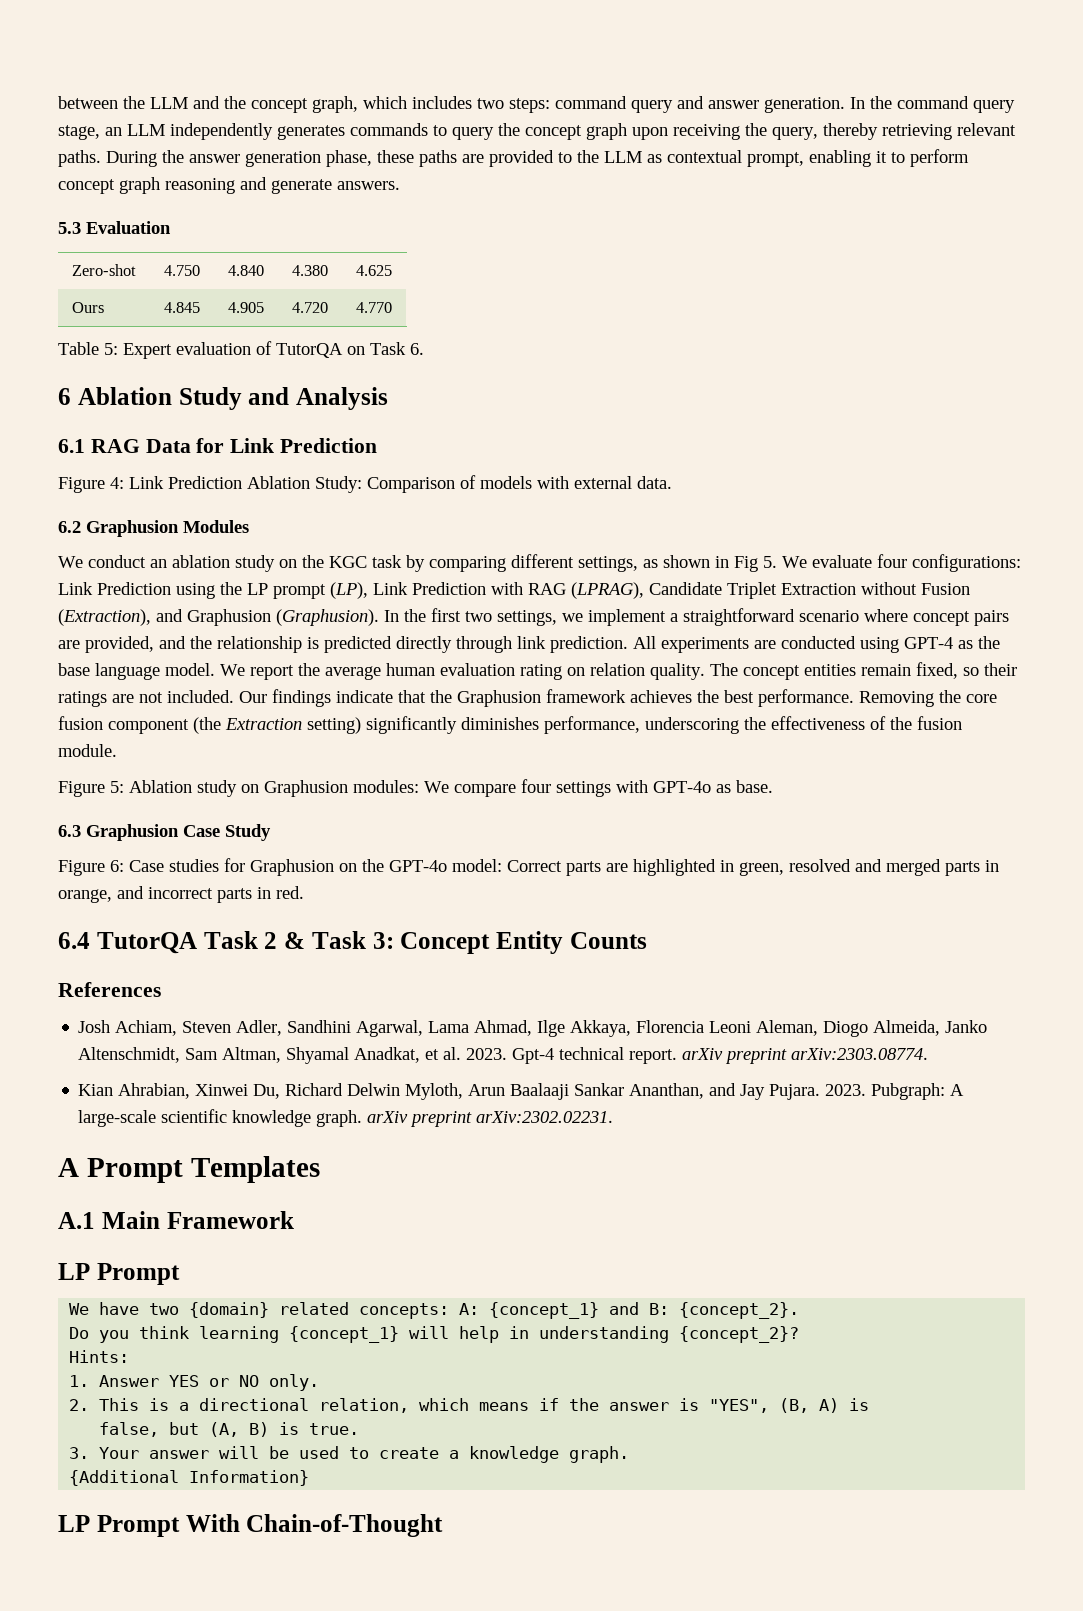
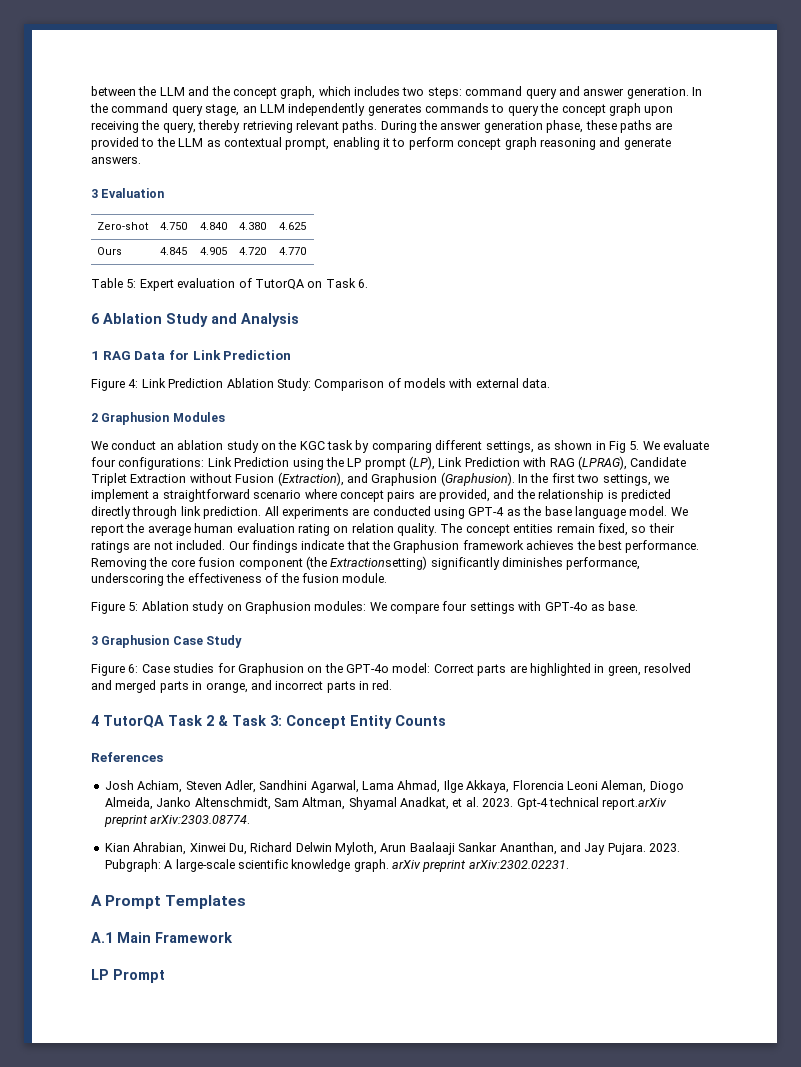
[58,222,81,234] 5.3 -> [91,189,98,198] 3
[58,439,85,453] 6.1 -> [91,351,99,360] 1
[58,521,81,533] 6.2 -> [91,413,98,422] 2
[225,717,361,734] Extraction setting) -> [330,556,428,570] Extractionsetting)
[58,825,81,837] 6.3 -> [91,636,98,645] 3
[58,932,90,949] 6.4 -> [91,715,99,726] 4
[629,1048,724,1064] report. arXiv -> [602,798,668,810] report.arXiv
[69,1302,800,1319] [69,1326,800,1343] [69,1350,130,1363] [69,1374,320,1391] [69,1398,870,1413] [99,1422,360,1437] [69,1446,630,1463] [69,1470,310,1486] [58,1514,444,1537] // We have two {domain} related concepts: A: {concept_1} and B: {concept_2}. // Do you think learning {concept_1} will help in understanding {concept_2}? // Hints: // 1. Answer YES or NO only. // 2. This is a directional relation, which means if the answer is "YES", (B, A) is // false, but (A, B) is true. // 3. Your answer will be used to create a knowledge graph. // {Additional Information} // LP Prompt With Chain-of-Thought -> (165, 976) none

